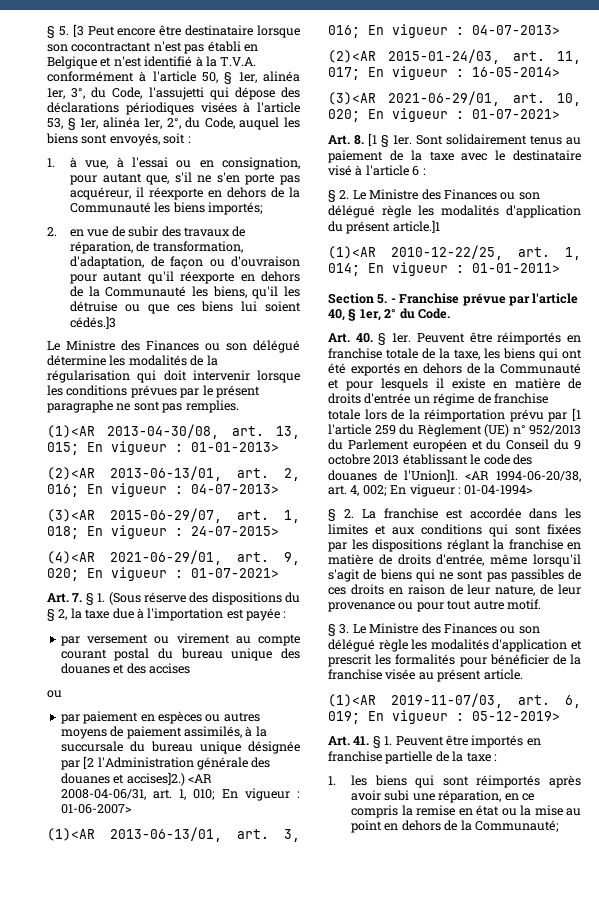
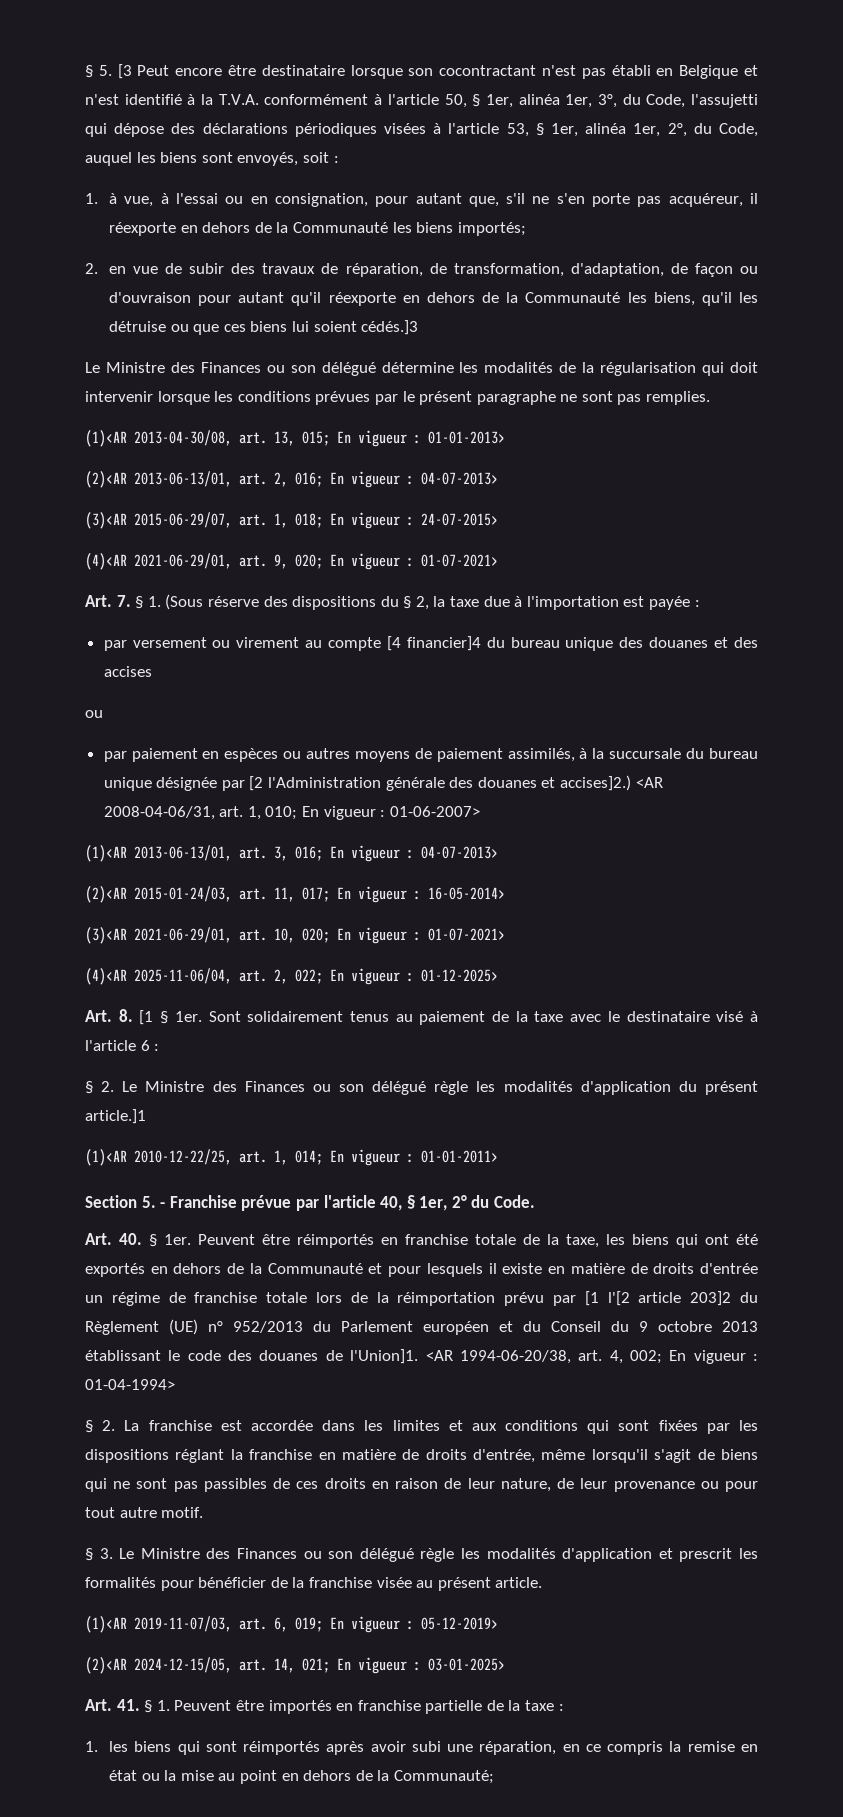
[60,648,150,661] courant postal -> [386,636,481,651] [4 financier]4
(560, 114) none -> [85,968,498,985] // (4)<AR 2025-11-06/04, art. 2, 022; En vigueur : 01-12-2025>
[328,424,396,435] l'article 259 -> [607,1291,732,1306] l'[2 article 203]2
(560, 716) none -> [85,1657,505,1674] // (2)<AR 2024-12-15/05, art. 14, 021; En vigueur : 03-01-2025>

